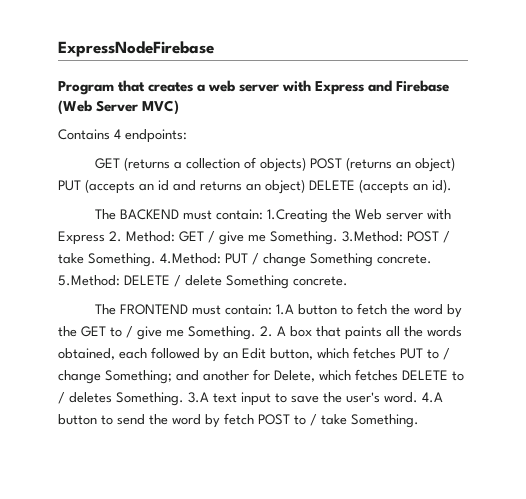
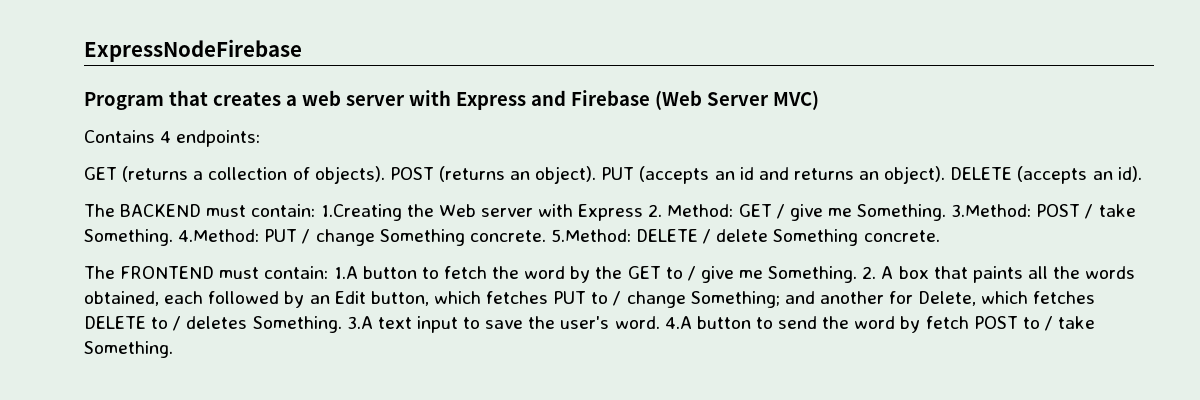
[259,157,306,172] objects) -> [314,166,385,184] objects).
[414,157,455,172] object) -> [535,166,597,184] object).
[265,179,305,194] object) -> [884,166,946,184] object).

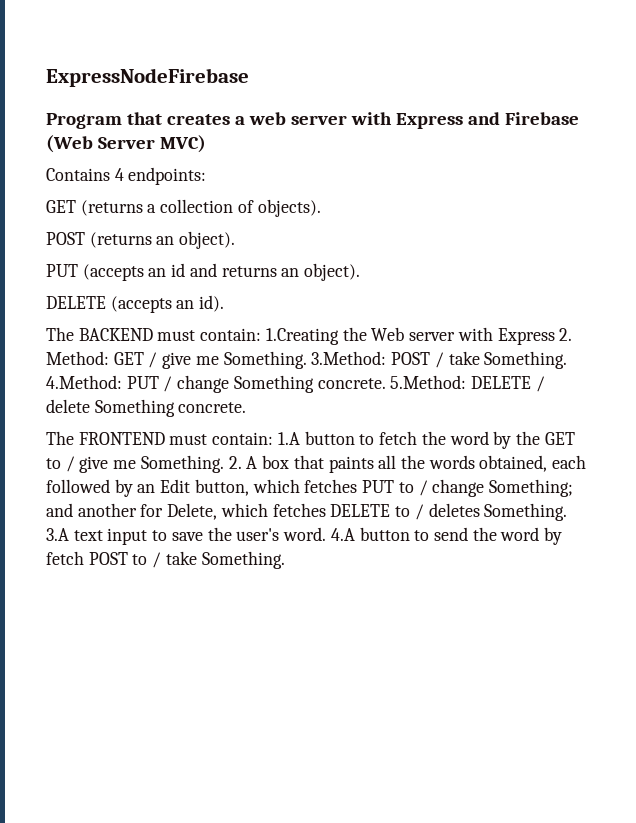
(385, 175) none -> (321, 208) //
(597, 175) none -> (236, 240) //
(946, 175) none -> (361, 272) //

